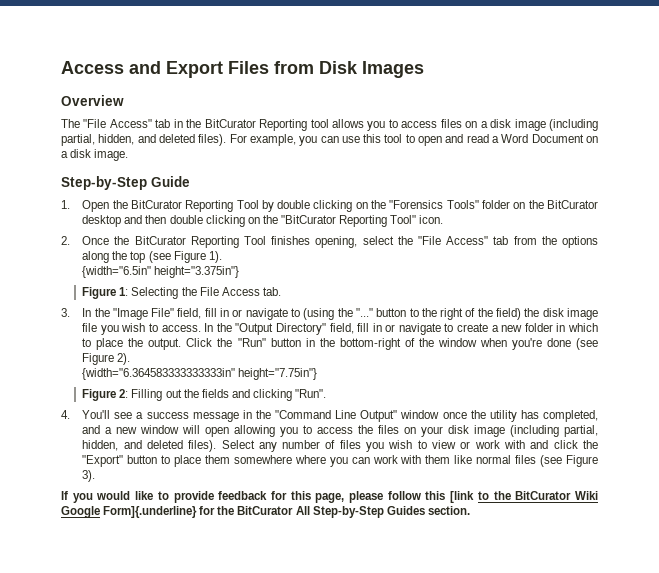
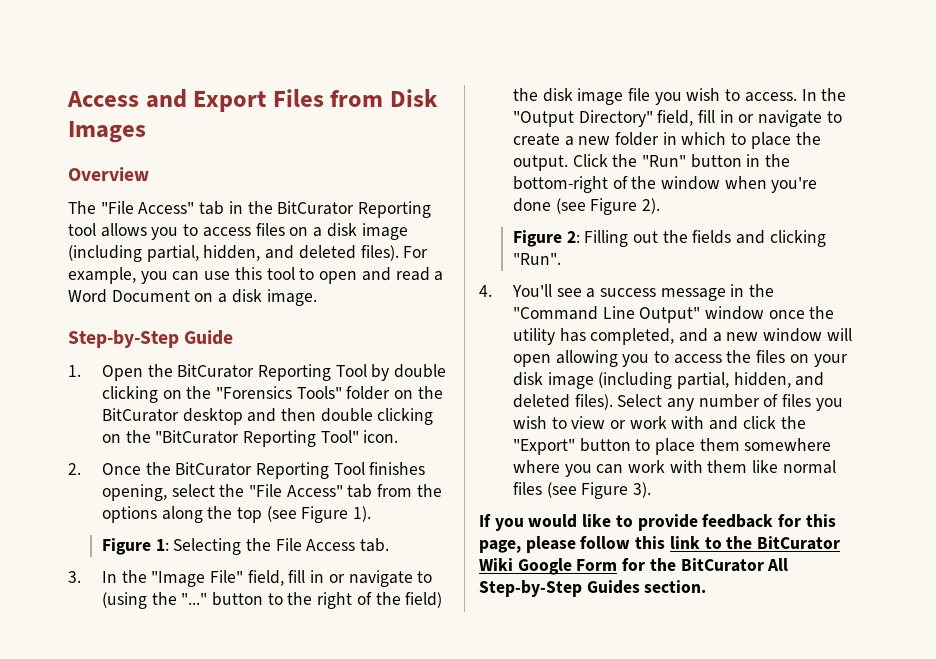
[82,266,240,278] // {width="6.5in" height="3.375in"} -> (372, 514) none
[82,368,318,380] // {width="6.364583333333333in" height="7.75in"} -> (660, 206) none
[450,491,475,503] [link -> [669,536,700,549] link
[103,506,198,518] Form]{.underline} -> [576,559,618,571] Form

